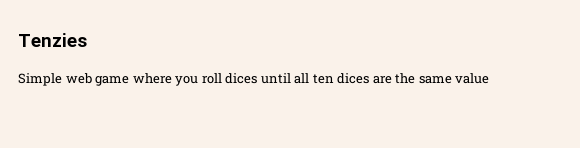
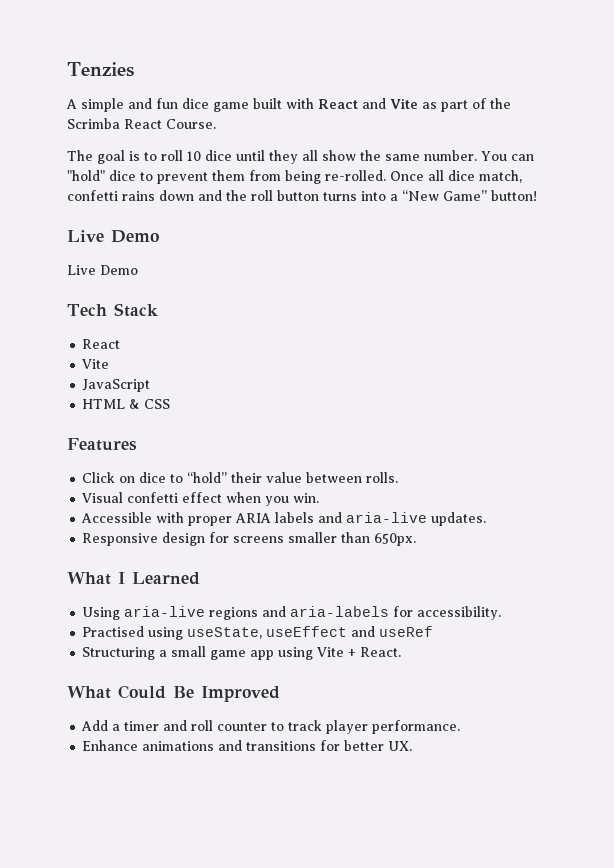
[18,73,490,86] Simple web game where you roll dices until all ten dices are the same value -> [66,98,511,112] [67,118,216,129] [67,150,534,164] [67,170,522,184] [67,190,537,201] [67,230,159,243] [67,265,138,275] [67,303,158,317] [82,339,121,349] [82,359,110,369] [82,379,151,392] [82,399,171,409] [67,438,137,451] [82,472,399,483] [82,492,320,506] [81,512,487,526] [82,532,417,546] [67,572,200,585] [82,606,502,620] [82,626,434,640] [82,646,402,660] [67,685,280,702] [81,720,461,734] [82,740,413,751] A simple and fun dice game built with React and Vite as part of the Scrimba React Course. // The goal is to roll 10 dice until they all show the same number. You can "hold" dice to prevent them from being re-rolled. Once all dice match, confetti rains down and the roll button turns into a “New Game” button! // Live Demo // Live Demo // Tech Stack // React // Vite // JavaScript // HTML & CSS // Features // Click on dice to “hold” their value between rolls. // Visual confetti effect when you win. // Accessible with proper ARIA labels and aria-live updates. // Responsive design for screens smaller than 650px. // What I Learned // Using aria-live regions and aria-labels for accessibility. // Practised using useState, useEffect and useRef // Structuring a small game app using Vite + React. // What Could Be Improved // Add a timer and roll counter to track player performance. // Enhance animations and transitions for better UX.

